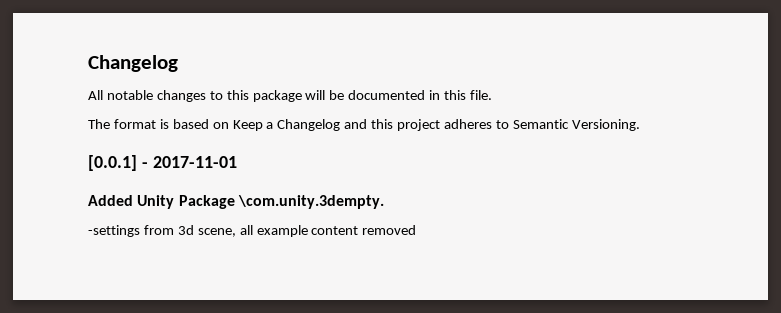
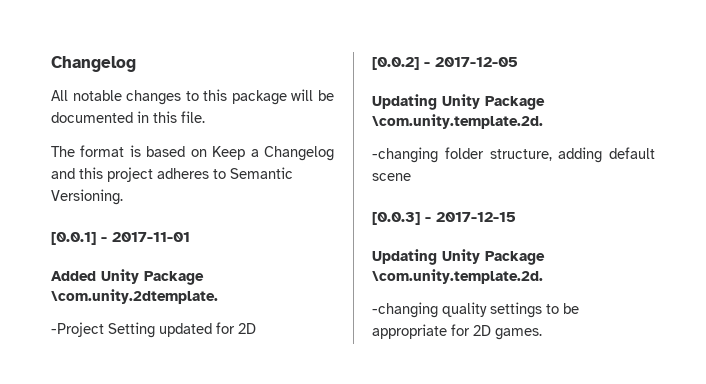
[237,195,384,209] [88,225,417,237] \com.unity.3dempty. // -settings from 3d scene, all example content removed -> [51,289,218,304] [51,322,256,338] [372,57,518,70] [372,94,545,110] [372,114,543,129] [372,147,655,163] [372,173,411,181] [372,212,516,225] [372,249,545,265] [372,269,543,284] [372,302,579,318] [372,324,542,340] \com.unity.2dtemplate. // -Project Setting updated for 2D // [0.0.2] - 2017-12-05 // Updating Unity Package \com.unity.template.2d. // -changing folder structure, adding default scene // [0.0.3] - 2017-12-15 // Updating Unity Package \com.unity.template.2d. // -changing quality settings to be appropriate for 2D games.

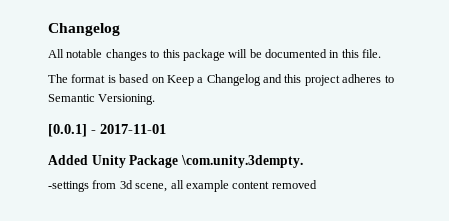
[51,289,218,304] [51,322,256,338] [372,57,518,70] [372,94,545,110] [372,114,543,129] [372,147,655,163] [372,173,411,181] [372,212,516,225] [372,249,545,265] [372,269,543,284] [372,302,579,318] [372,324,542,340] \com.unity.2dtemplate. // -Project Setting updated for 2D // [0.0.2] - 2017-12-05 // Updating Unity Package \com.unity.template.2d. // -changing folder structure, adding default scene // [0.0.3] - 2017-12-15 // Updating Unity Package \com.unity.template.2d. // -changing quality settings to be appropriate for 2D games. -> [180,155,303,168] [48,180,317,192] \com.unity.3dempty. // -settings from 3d scene, all example content removed

